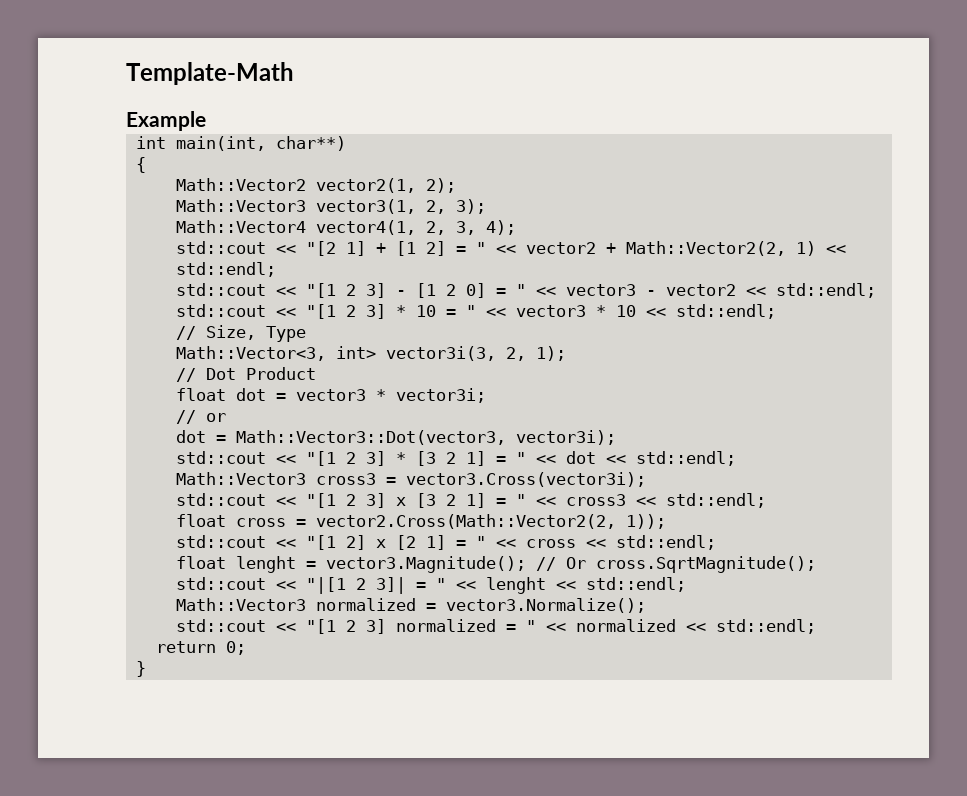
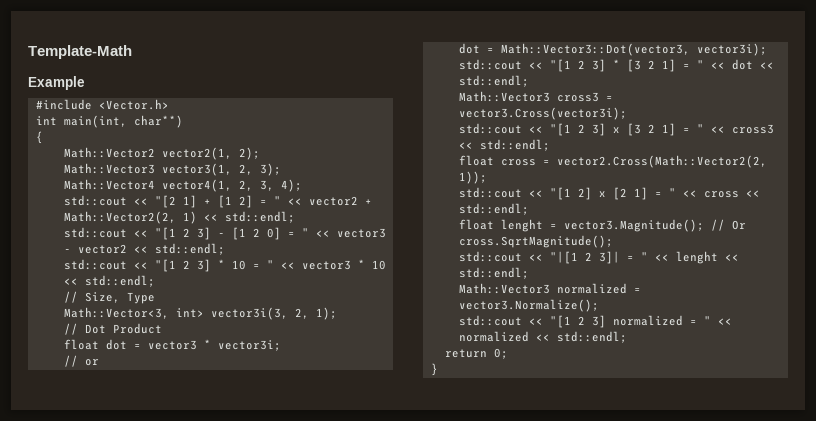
(206, 121) none -> [35,99,169,110] // #include <Vector.h>

